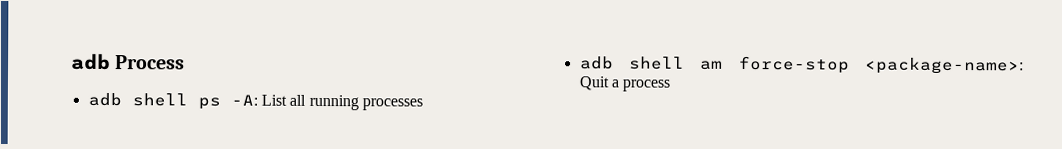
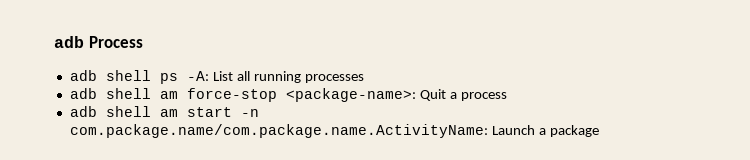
(671, 85) none -> [69,106,259,117] [69,124,599,138] // adb shell am start -n com.package.name/com.package.name.ActivityName: Launch a package

